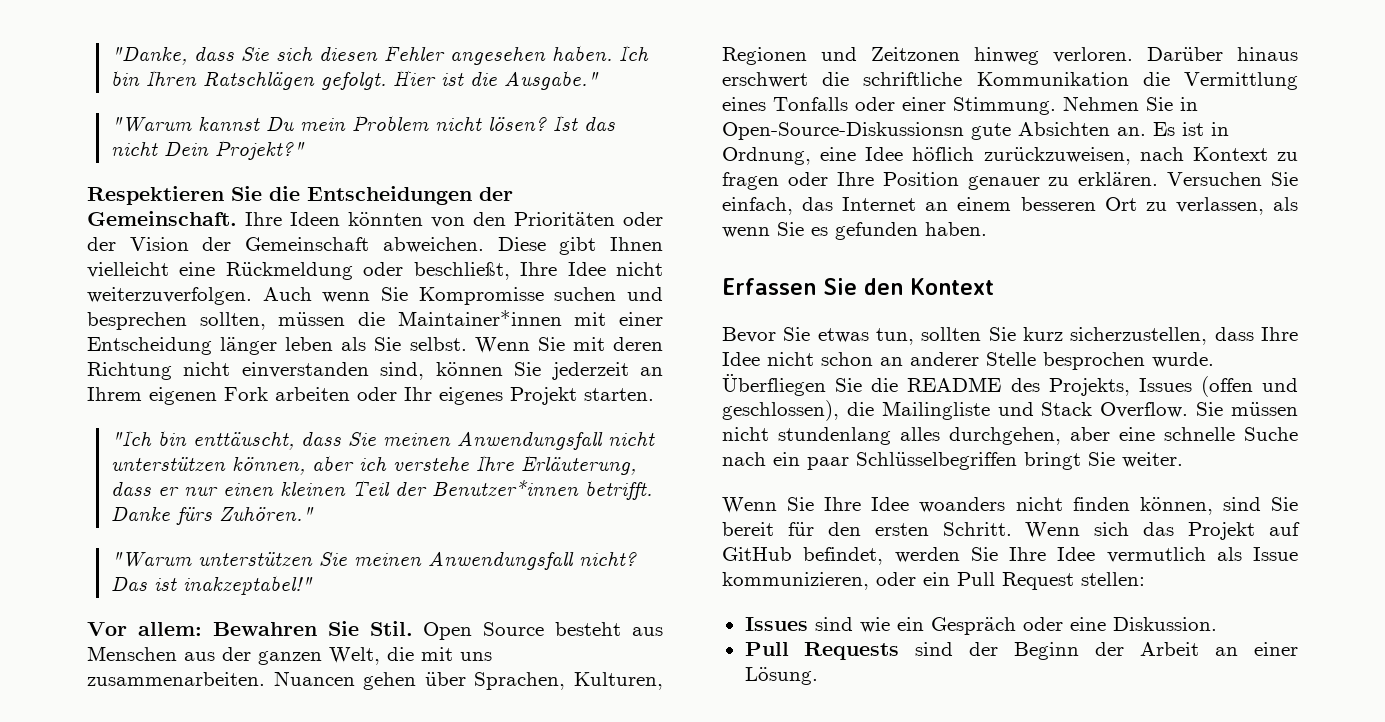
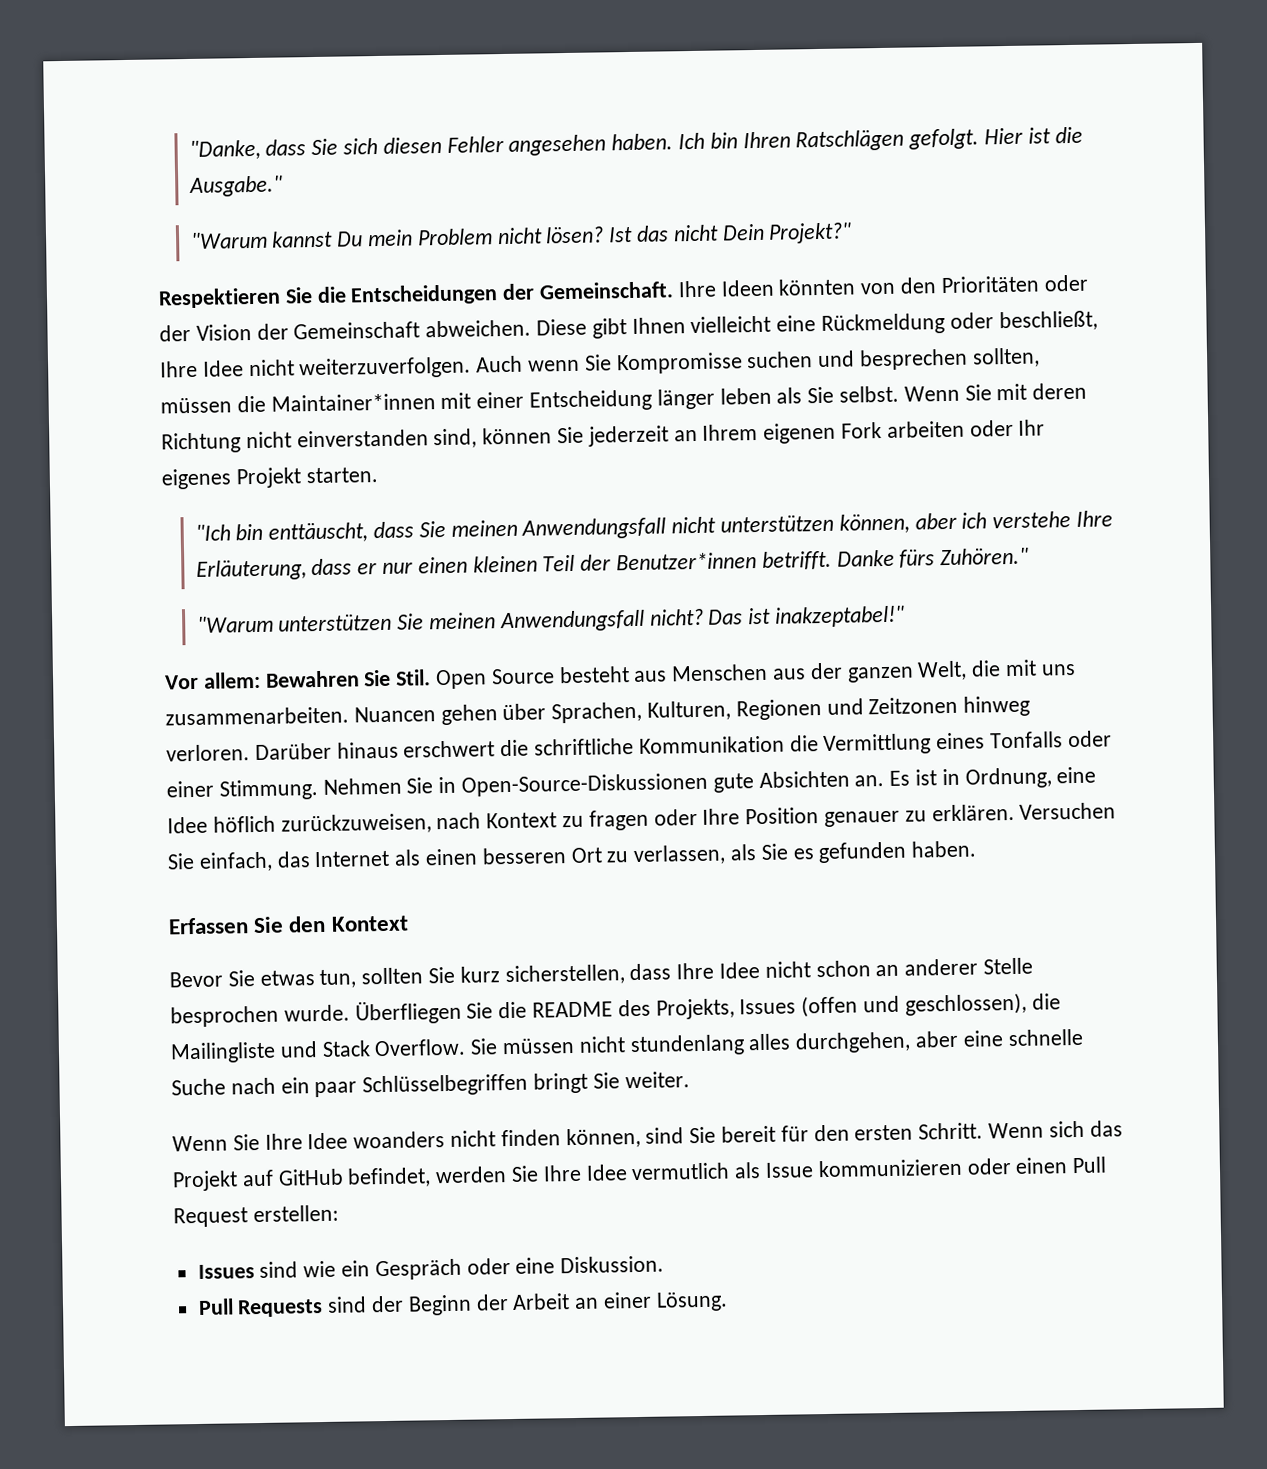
[722,122,964,140] Open-Source-Diskussionsn -> [461,772,709,797] Open-Source-Diskussionen
[925,197,1012,211] an einem -> [394,848,479,866] als einen
[722,227,770,238] wenn -> (758, 852) none
[1070,327,1208,345] sicherzustellen, -> [504,964,625,986] sicherstellen,
[722,572,950,590] kommunizieren, oder ein -> [817,1157,1069,1178] kommunizieren oder einen
[1081,572,1145,586] stellen: -> [252,1204,339,1223] erstellen:

